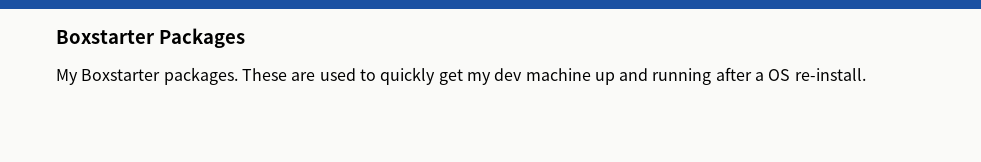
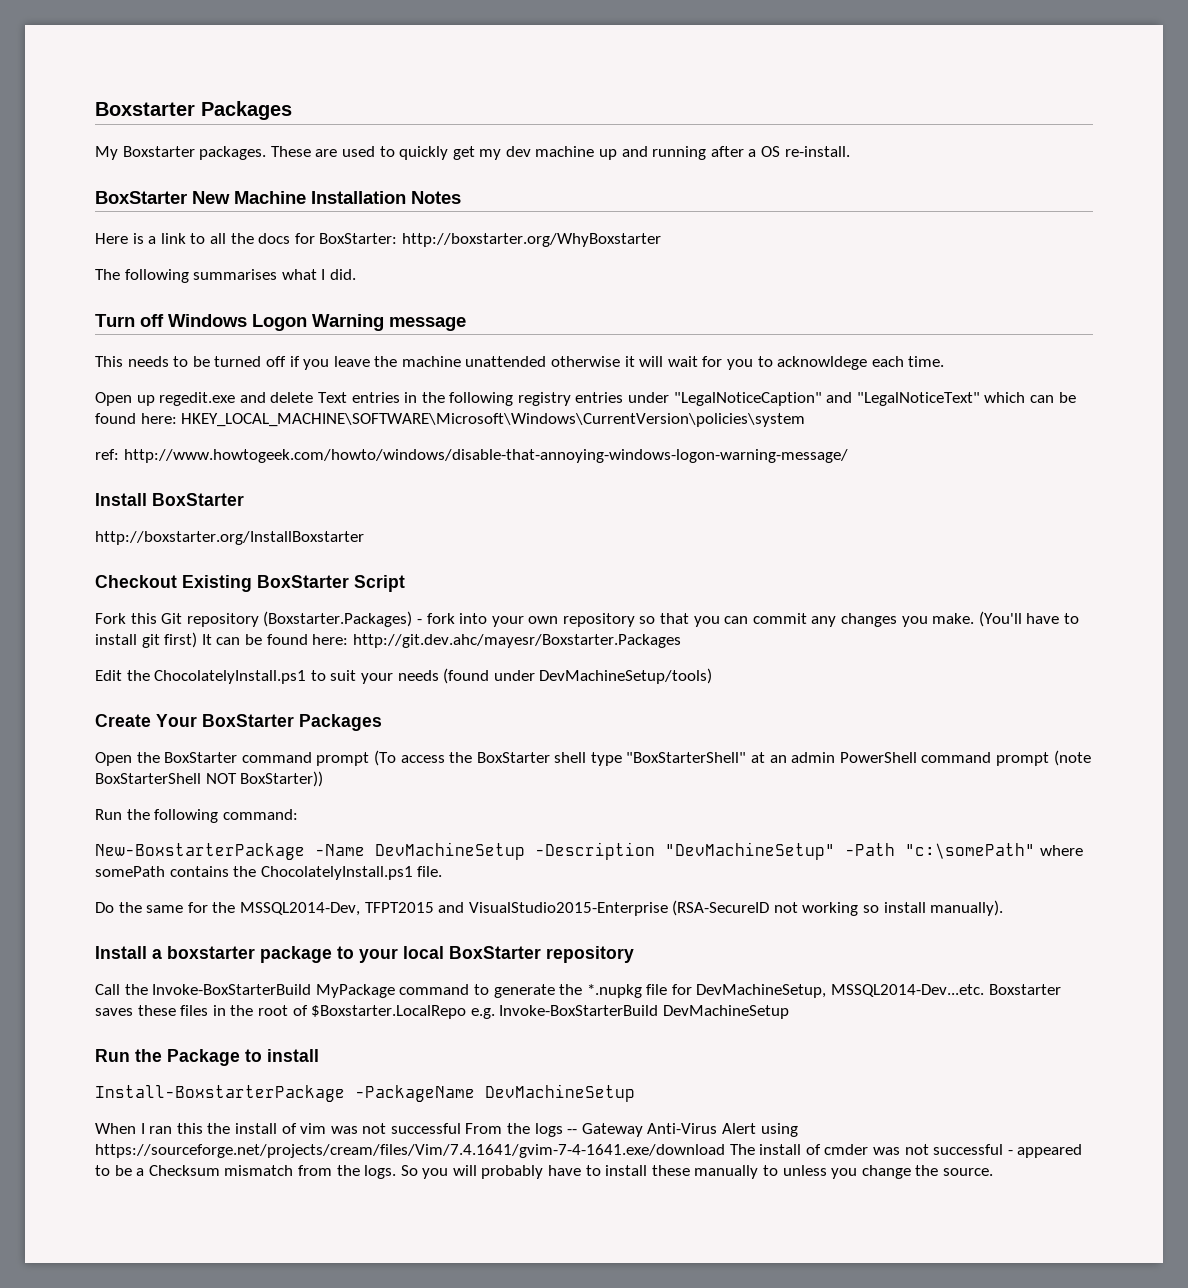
(866, 74) none -> [95,191,461,204] [95,233,661,247] [95,269,356,283] [95,314,466,331] [95,356,945,370] [95,392,1076,406] [95,413,806,427] [95,449,848,463] [95,493,244,506] [95,531,364,545] [95,575,405,592] [95,611,1079,627] [95,632,681,648] [95,668,713,684] [95,714,382,731] [95,750,1091,766] [95,771,324,787] [95,809,298,823] [95,842,1083,860] [95,866,443,880] [95,900,1004,916] [95,946,634,963] [95,984,1061,998] [95,1005,789,1019] [95,1049,319,1066] [95,1084,635,1102] [95,1123,798,1137] [95,1144,1083,1158] [95,1165,993,1179] // BoxStarter New Machine Installation Notes // Here is a link to all the docs for BoxStarter: http://boxstarter.org/WhyBoxstarter // The following summarises what I did. // Turn off Windows Logon Warning message // This needs to be turned off if you leave the machine unattended otherwise it will wait for you to acknowldege each time. // Open up regedit.exe and delete Text entries in the following registry entries under "LegalNoticeCaption" and "LegalNoticeText" which can be found here: HKEY_LOCAL_MACHINE\SOFTWARE\Microsoft\Windows\CurrentVersion\policies\system // ref: http://www.howtogeek.com/howto/windows/disable-that-annoying-windows-logon-warning-message/ // Install BoxStarter // http://boxstarter.org/InstallBoxstarter // Checkout Existing BoxStarter Script // Fork this Git repository (Boxstarter.Packages) - fork into your own repository so that you can commit any changes you make. (You'll have to install git first) It can be found here: http://git.dev.ahc/mayesr/Boxstarter.Packages // Edit the ChocolatelyInstall.ps1 to suit your needs (found under DevMachineSetup/tools) // Create Your BoxStarter Packages // Open the BoxStarter command prompt (To access the BoxStarter shell type "BoxStarterShell" at an admin PowerShell command prompt (note BoxStarterShell NOT BoxStarter)) // Run the following command: // New-BoxstarterPackage -Name DevMachineSetup -Description "DevMachineSetup" -Path "c:\somePath" where somePath contains the ChocolatelyInstall.ps1 file. // Do the same for the MSSQL2014-Dev, TFPT2015 and VisualStudio2015-Enterprise (RSA-SecureID not working so install manually). // Install a boxstarter package to your local BoxStarter repository // Call the Invoke-BoxStarterBuild MyPackage command to generate the *.nupkg file for DevMachineSetup, MSSQL2014-Dev...etc. Boxstarter saves these files in the root of $Boxstarter.LocalRepo e.g. Invoke-BoxStarterBuild DevMachineSetup // Run the Package to install // Install-BoxstarterPackage -PackageName DevMachineSetup // When I ran this the install of vim was not successful From the logs -- Gateway Anti-Virus Alert using https://sourceforge.net/projects/cream/files/Vim/7.4.1641/gvim-7-4-1641.exe/download The install of cmder was not successful - appeared to be a Checksum mismatch from the logs. So you will probably have to install these manually to unless you change the source.

